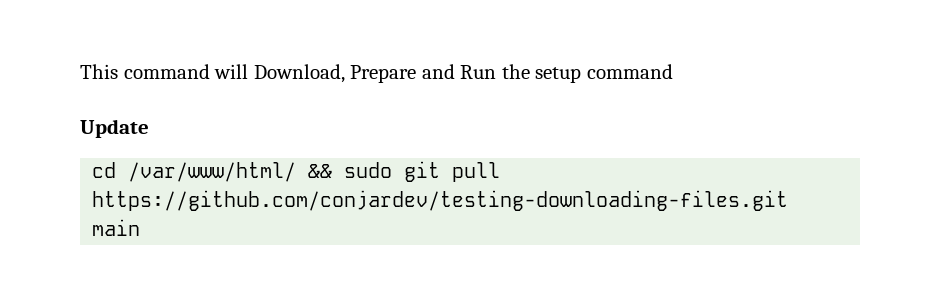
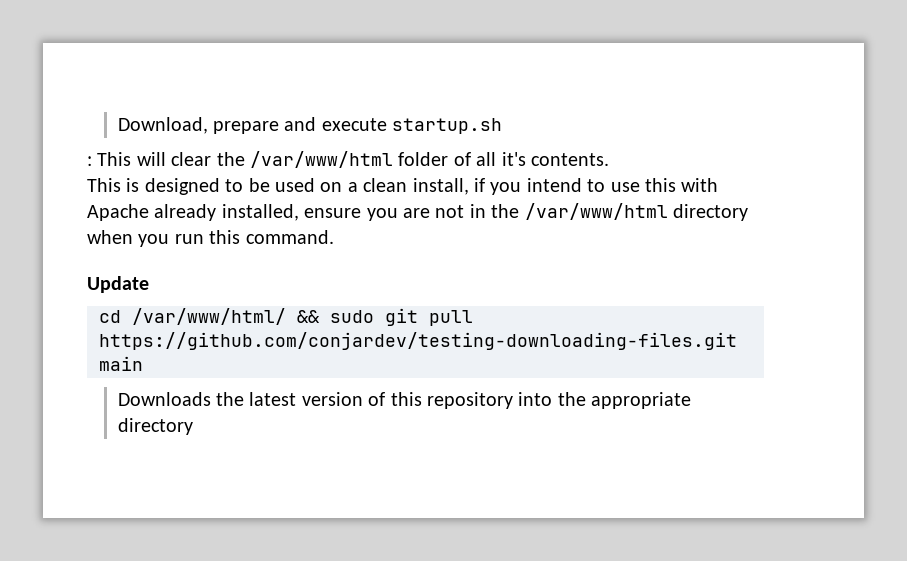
[80,64,673,83] This command will Download, Prepare and Run the setup command -> [117,117,503,134] [87,151,609,168] [87,178,719,195] [87,203,748,221] [87,230,334,247] Download, prepare and execute startup.sh // : This will clear the /var/www/html folder of all it's contents. // This is designed to be used on a clean install, if you intend to use this with Apache already installed, ensure you are not in the /var/www/html directory when you run this command.
(141, 227) none -> [117,392,692,409] [117,418,193,435] // Downloads the latest version of this repository into the appropriate directory

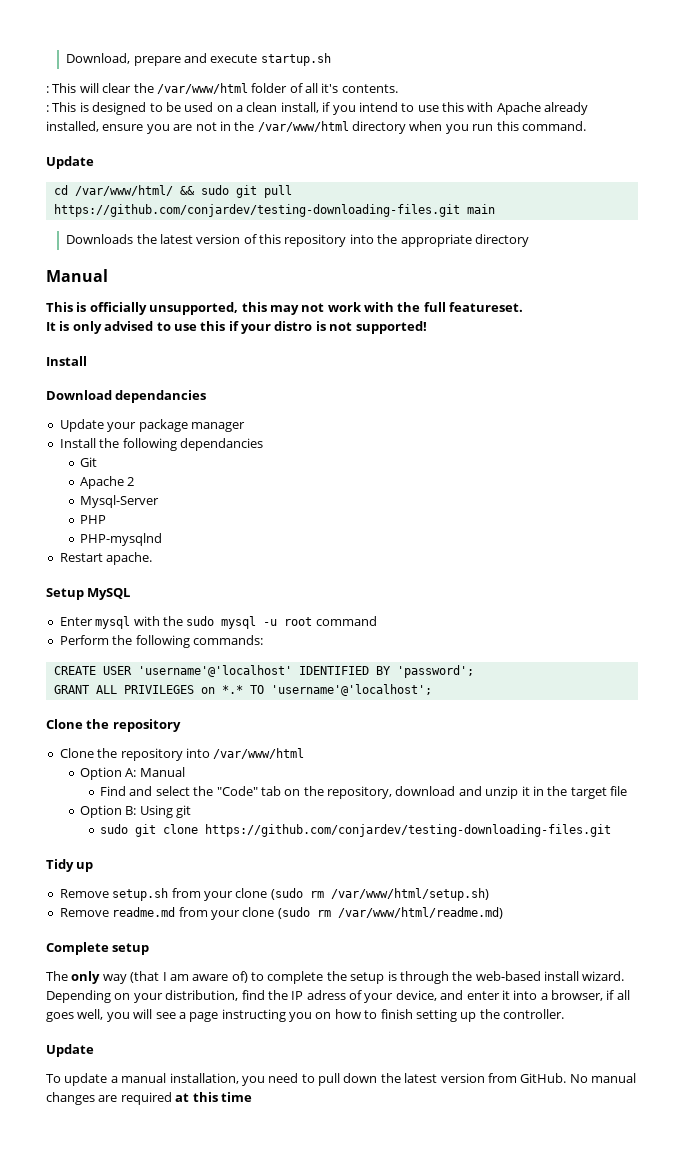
(609, 159) none -> [46,105,49,112] :
(193, 426) none -> [46,269,108,282] [46,302,524,315] [46,321,427,334] [46,356,87,366] [46,390,207,403] [59,419,245,432] [59,438,263,451] [79,457,97,467] [79,476,135,489] [79,495,159,508] [79,515,106,524] [79,533,162,546] [59,552,153,565] [46,588,131,600] [59,616,377,629] [59,635,263,648] [53,665,474,678] [53,684,432,696] [46,719,181,732] [59,748,305,761] [79,767,185,780] [100,786,628,799] [79,805,192,818] [100,824,612,837] [46,859,94,872] [59,888,489,901] [59,907,503,920] [46,942,150,955] [46,971,625,984] [46,990,630,1003] [46,1009,564,1022] [46,1044,94,1057] [46,1073,636,1086] [46,1092,252,1105] // Manual // This is officially unsupported, this may not work with the full featureset. // It is only advised to use this if your distro is not supported! // Install // Download dependancies // Update your package manager // Install the following dependancies // Git // Apache 2 // Mysql-Server // PHP // PHP-mysqlnd // Restart apache. // Setup MySQL // Enter mysql with the sudo mysql -u root command // Perform the following commands: // CREATE USER 'username'@'localhost' IDENTIFIED BY 'password'; // GRANT ALL PRIVILEGES on *.* TO 'username'@'localhost'; // Clone the repository // Clone the repository into /var/www/html // Option A: Manual // Find and select the "Code" tab on the repository, download and unzip it in the target file // Option B: Using git // sudo git clone https://github.com/conjardev/testing-downloading-files.git // Tidy up // Remove setup.sh from your clone (sudo rm /var/www/html/setup.sh) // Remove readme.md from your clone (sudo rm /var/www/html/readme.md) // Complete setup // The only way (that I am aware of) to complete the setup is through the web-based install wizard. Depending on your distribution, find the IP adress of your device, and enter it into a browser, if all goes well, you will see a page instructing you on how to finish setting up the controller. // Update // To update a manual installation, you need to pull down the latest version from GitHub. No manual changes are required at this time

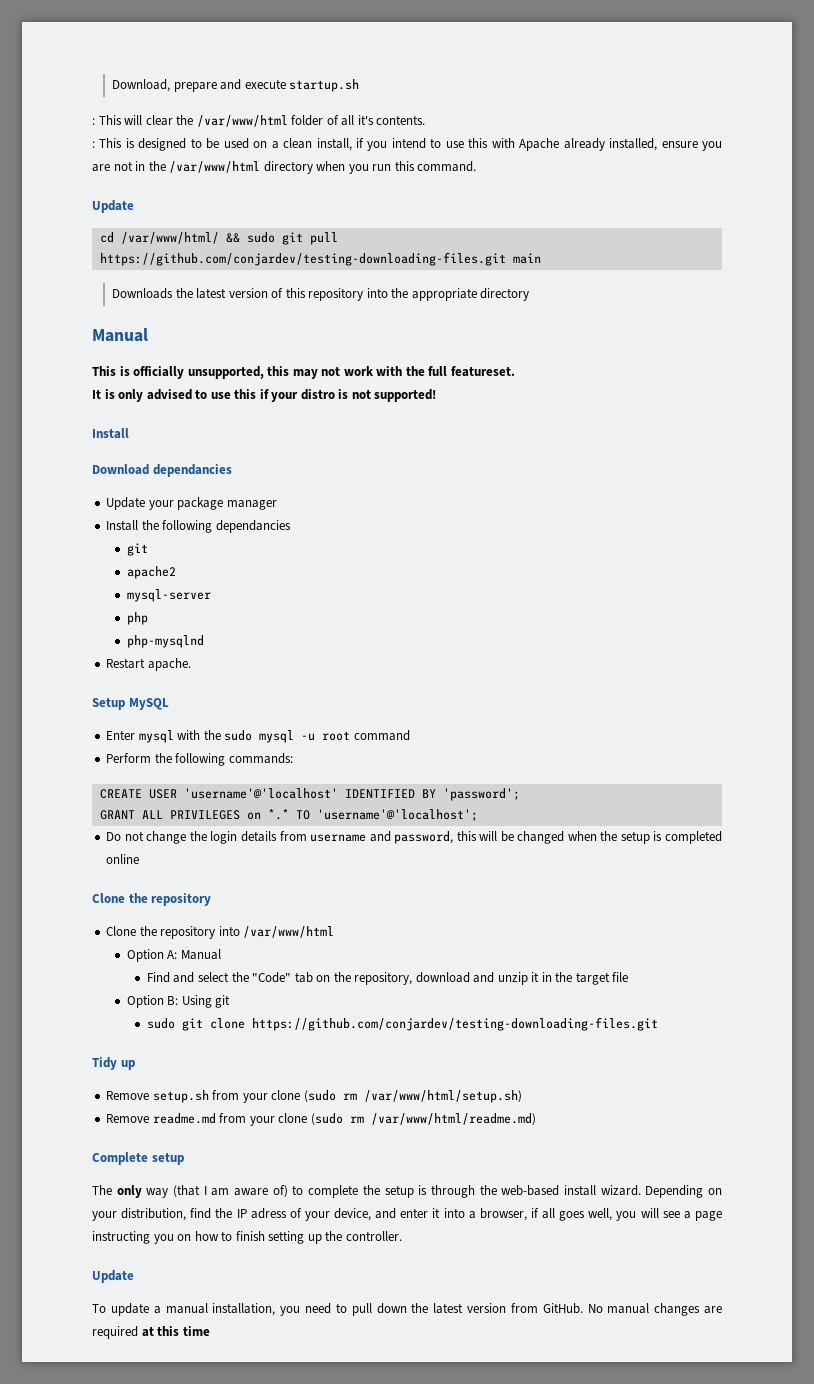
[79,457,97,467] [79,476,135,489] [79,495,159,508] [79,515,106,524] [79,533,162,546] Git // Apache 2 // Mysql-Server // PHP // PHP-mysqlnd -> [126,543,148,556] [126,566,176,579] [126,589,211,602] [126,612,148,625] [126,635,204,648] git // apache2 // mysql-server // php // php-mysqlnd
(432, 690) none -> [106,831,723,844] [106,854,140,864] // Do not change the login details from username and password, this will be changed when the setup is completed online

